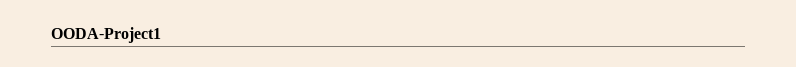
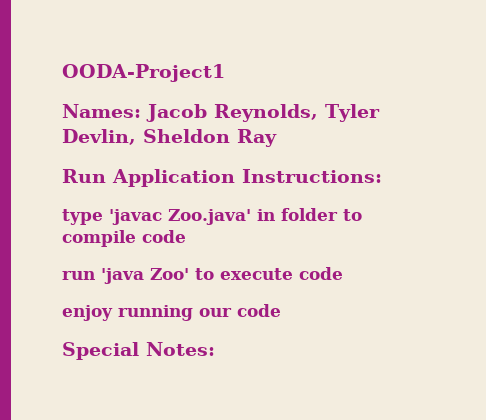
(161, 35) none -> [62,104,380,122] [62,129,277,147] [62,169,382,187] [62,208,362,225] [62,230,186,247] [62,267,343,284] [62,304,281,321] [62,342,215,360] // Names: Jacob Reynolds, Tyler Devlin, Sheldon Ray // Run Application Instructions: // type 'javac Zoo.java' in folder to compile code // run 'java Zoo' to execute code // enjoy running our code // Special Notes:

